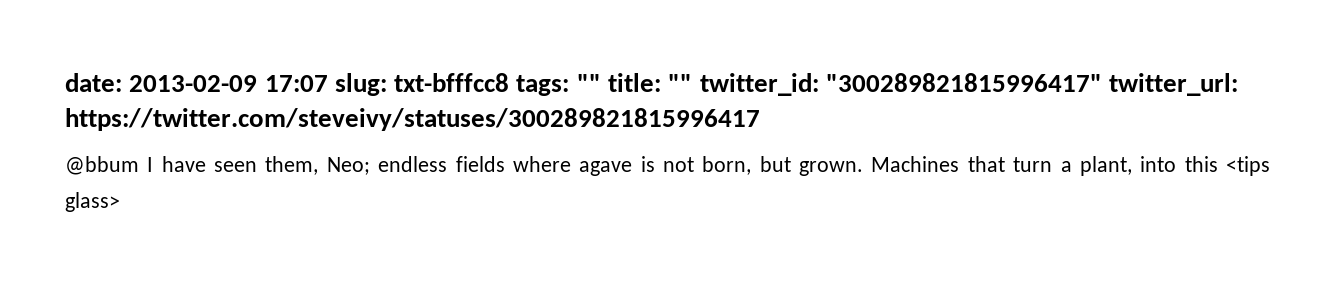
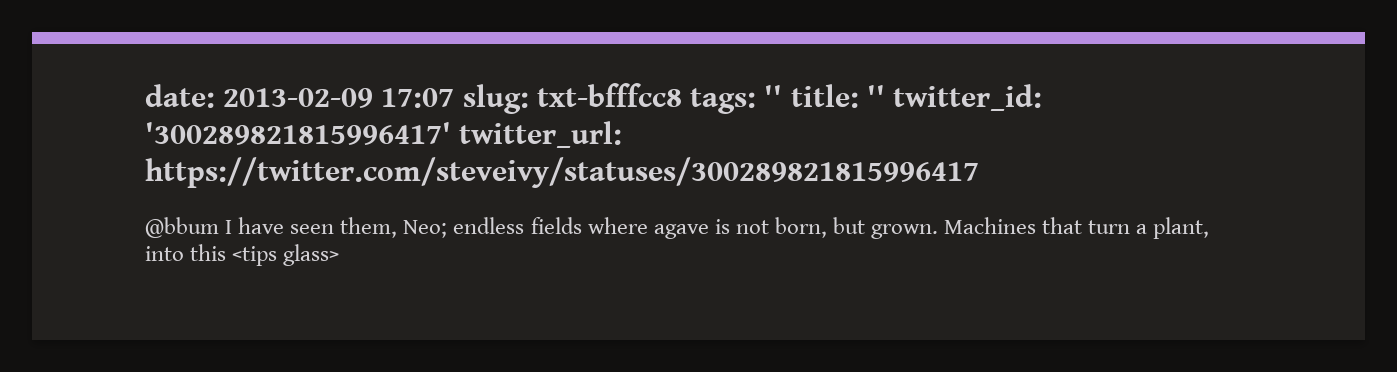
[576,73,1102,96] "" title: "" twitter_id: "300289821815996417" -> [764,84,1043,111] [145,122,451,145] '' title: '' twitter_id: '300289821815996417'

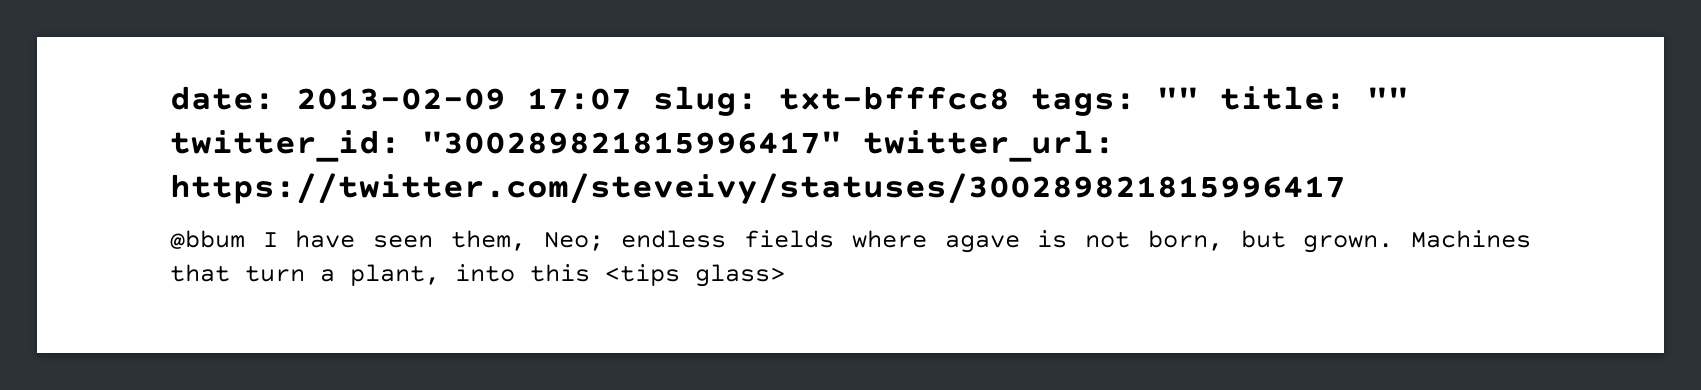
[764,84,1043,111] [145,122,451,145] '' title: '' twitter_id: '300289821815996417' -> [1157,86,1409,110] [170,130,842,162] "" title: "" twitter_id: "300289821815996417"

